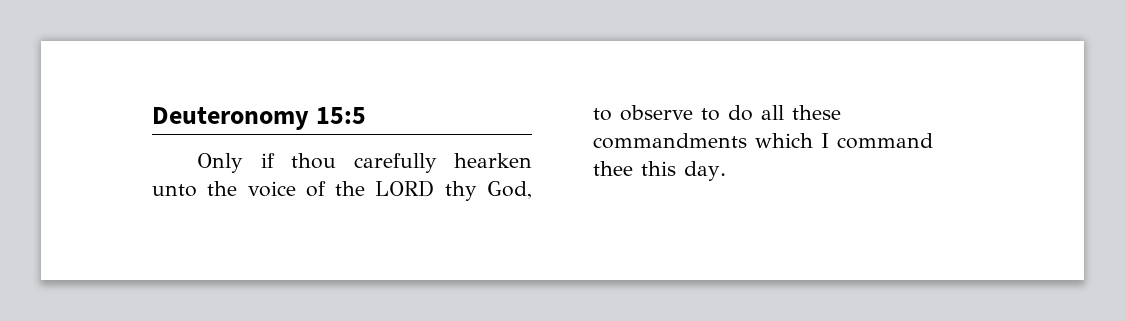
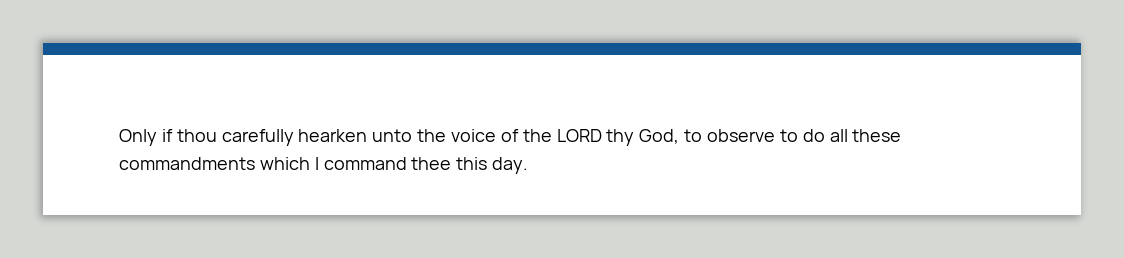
[152,107,367,130] Deuteronomy 15:5 // -> (119, 137) none

